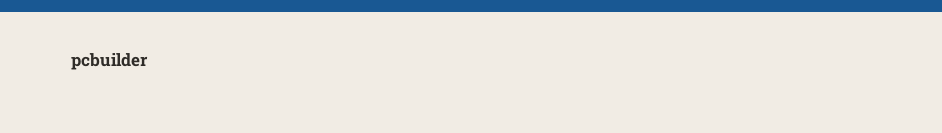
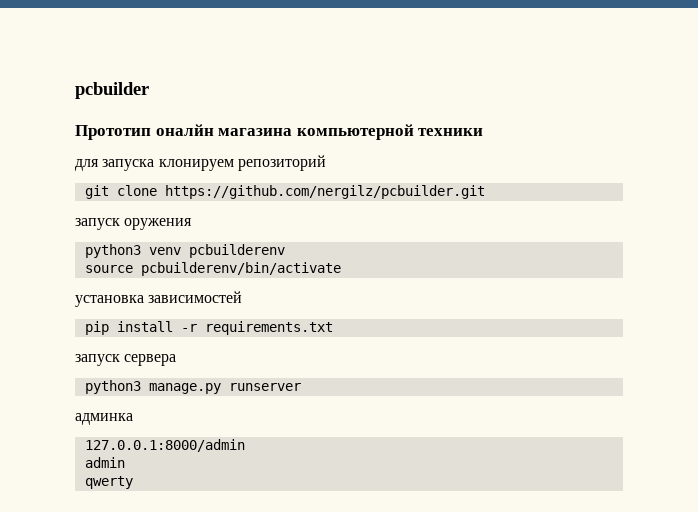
(148, 61) none -> [75,124,484,140] [75,155,326,171] [84,185,485,199] [75,218,193,230] [84,244,285,258] [84,262,341,276] [75,291,243,307] [84,321,333,335] [75,354,177,366] [84,380,301,394] [75,413,133,425] [84,439,245,452] [84,457,125,468] [84,476,133,489] // Прототип оналйн магазина компьютерной техники // для запуска клонируем репозиторий // git clone https://github.com/nergilz/pcbuilder.git // запуск оружения // python3 venv pcbuilderenv // source pcbuilderenv/bin/activate // установка зависимостей // pip install -r requirements.txt // запуск сервера // python3 manage.py runserver // админка // 127.0.0.1:8000/admin // admin // qwerty

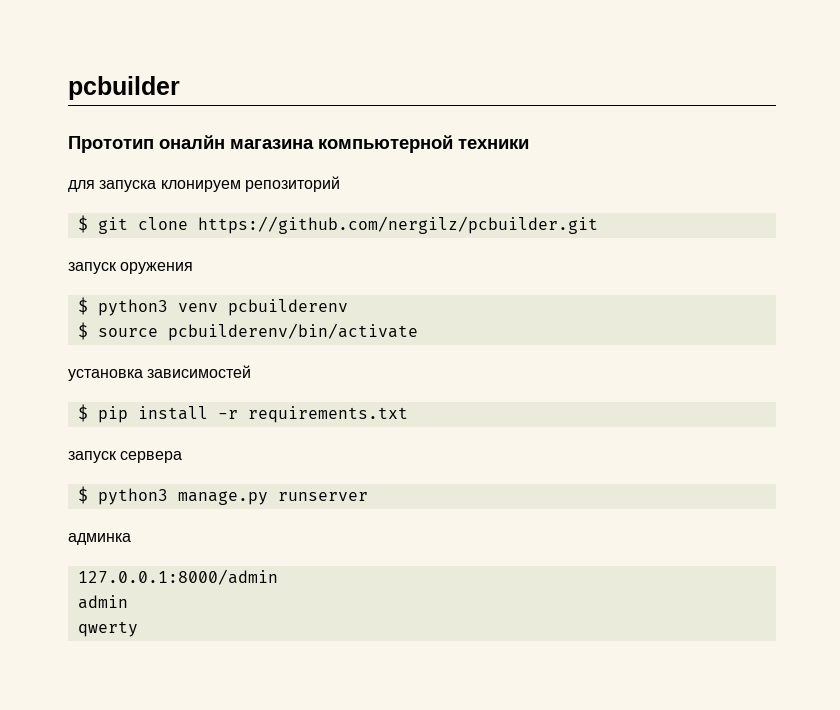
(326, 163) none -> [77,215,88,233] $
(193, 224) none -> [77,297,88,315] $
(285, 251) none -> [77,322,88,340] $
(243, 297) none -> [77,404,88,422] $
(177, 360) none -> [77,486,88,504] $

